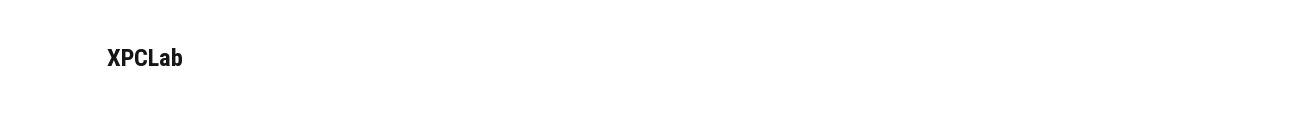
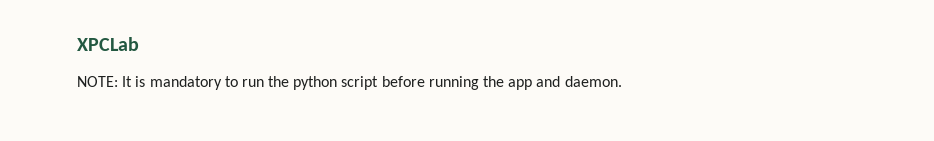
(183, 57) none -> [77,76,622,90] // NOTE: It is mandatory to run the python script before running the app and daemon.

